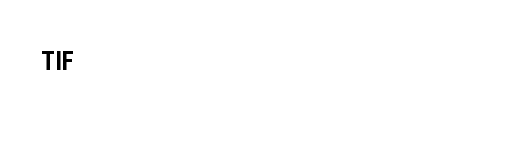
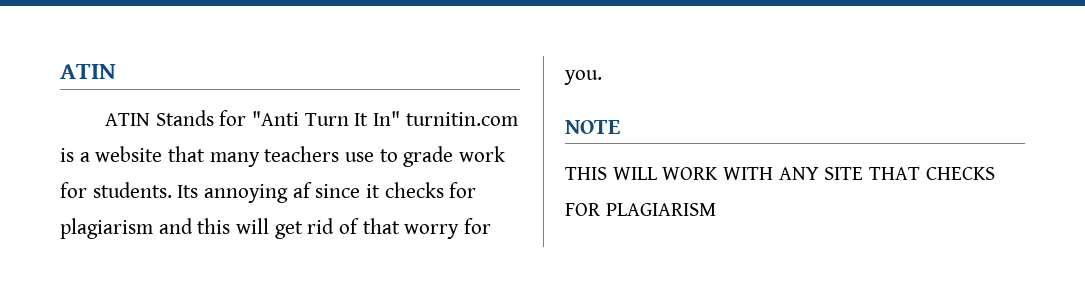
[41,51,74,70] TIF -> [60,64,116,79] [104,110,518,126] [60,146,506,167] [60,182,477,203] [60,218,492,239] [564,70,602,85] [565,120,620,134] [565,167,995,180] [565,203,716,216] ATIN // ATIN Stands for "Anti Turn It In" turnitin.com is a website that many teachers use to grade work for students. Its annoying af since it checks for plagiarism and this will get rid of that worry for you. // NOTE // THIS WILL WORK WITH ANY SITE THAT CHECKS FOR PLAGIARISM

